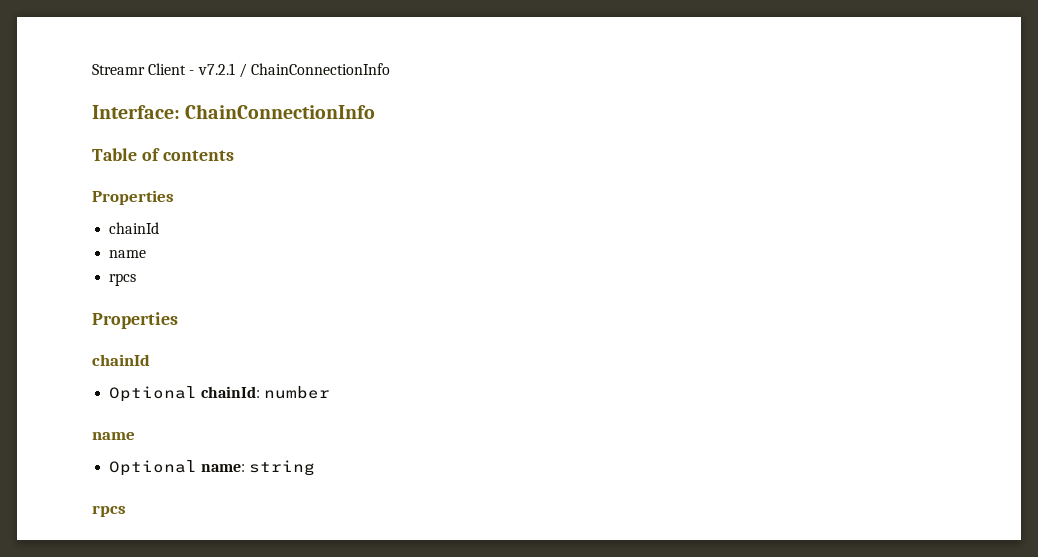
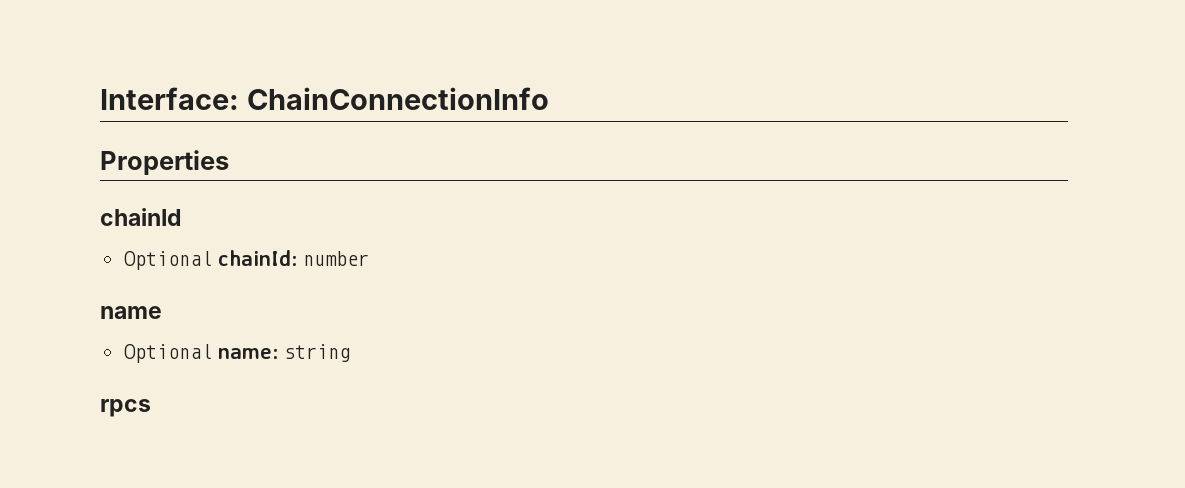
[92,63,390,78] [92,104,376,119] [92,148,234,161] [92,190,174,205] [109,222,160,234] [109,250,147,258] [109,273,137,286] Streamr Client - v7.2.1 / ChainConnectionInfo // Interface: ChainConnectionInfo // Table of contents // Properties // chainId // name // rpcs -> [100,87,549,110] Interface: ChainConnectionInfo

